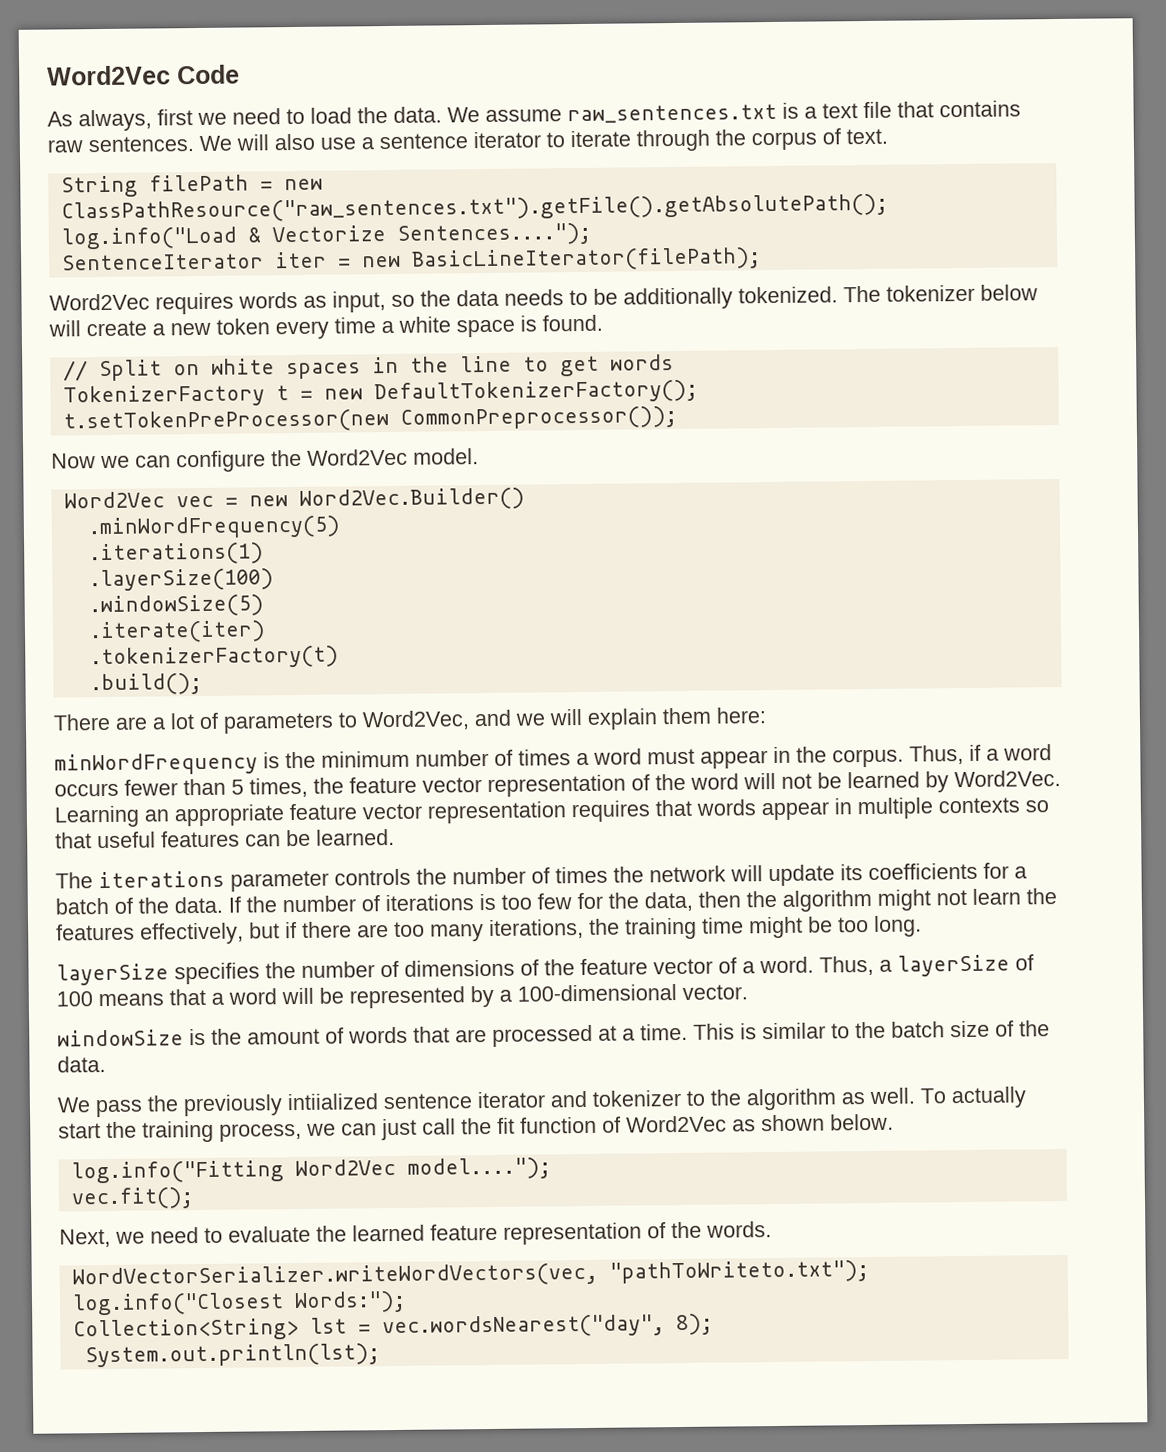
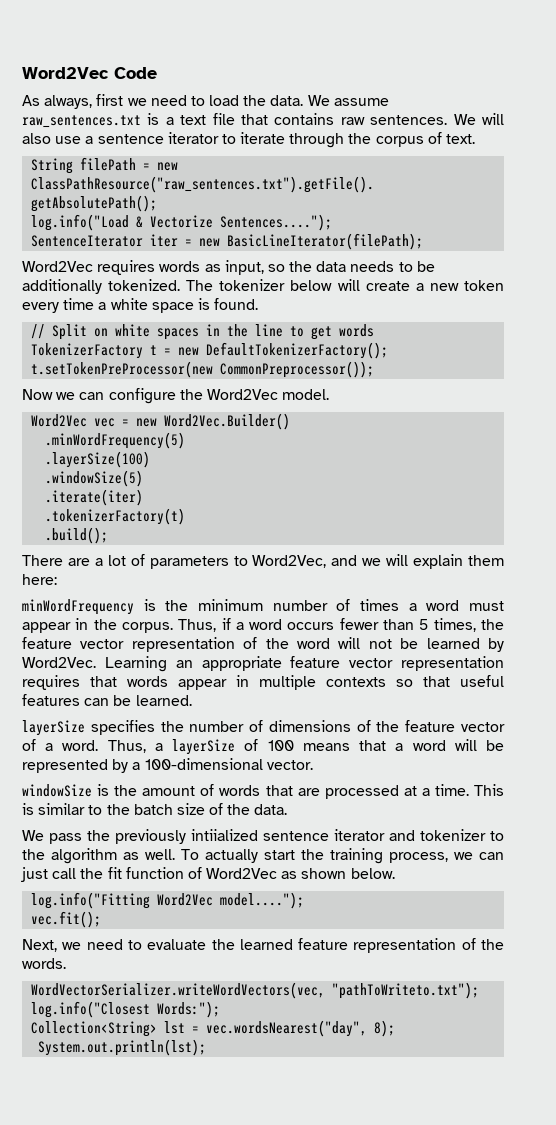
[88,542,264,566] // .iterations(1) -> (186, 440) none
[55,862,1027,892] [55,888,1057,915] [56,915,922,945] // The iterations parameter controls the number of times the network will update its coefficients for a batch of the data. If the number of iterations is too few for the data, then the algorithm might not learn the features effectively, but if there are too many iterations, the training time might be too long. -> (192, 700) none

